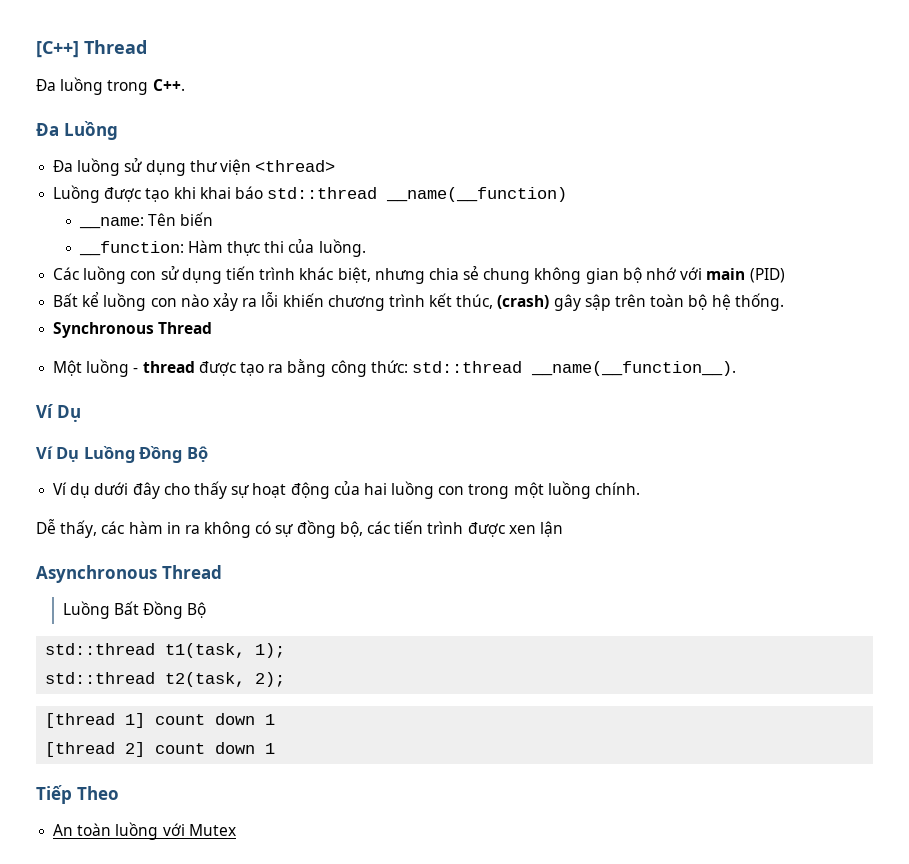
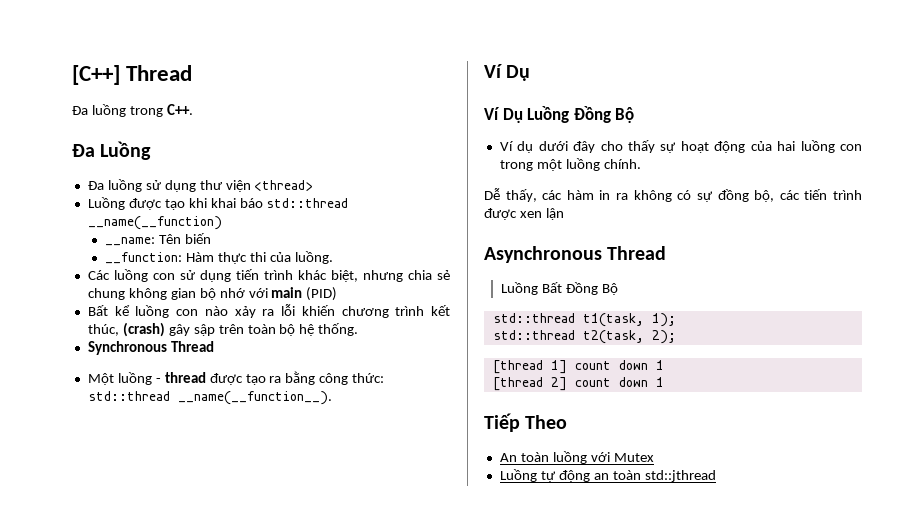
(236, 830) none -> [499,469,716,482] // Luồng tự động an toàn std::jthread

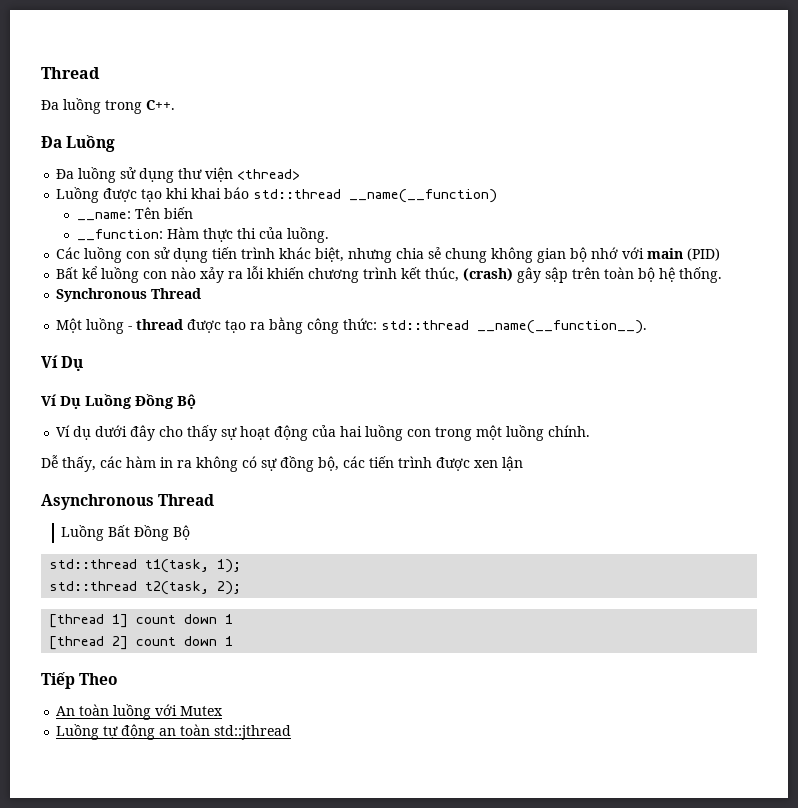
[72,65,120,85] [C++] -> (41, 73) none

